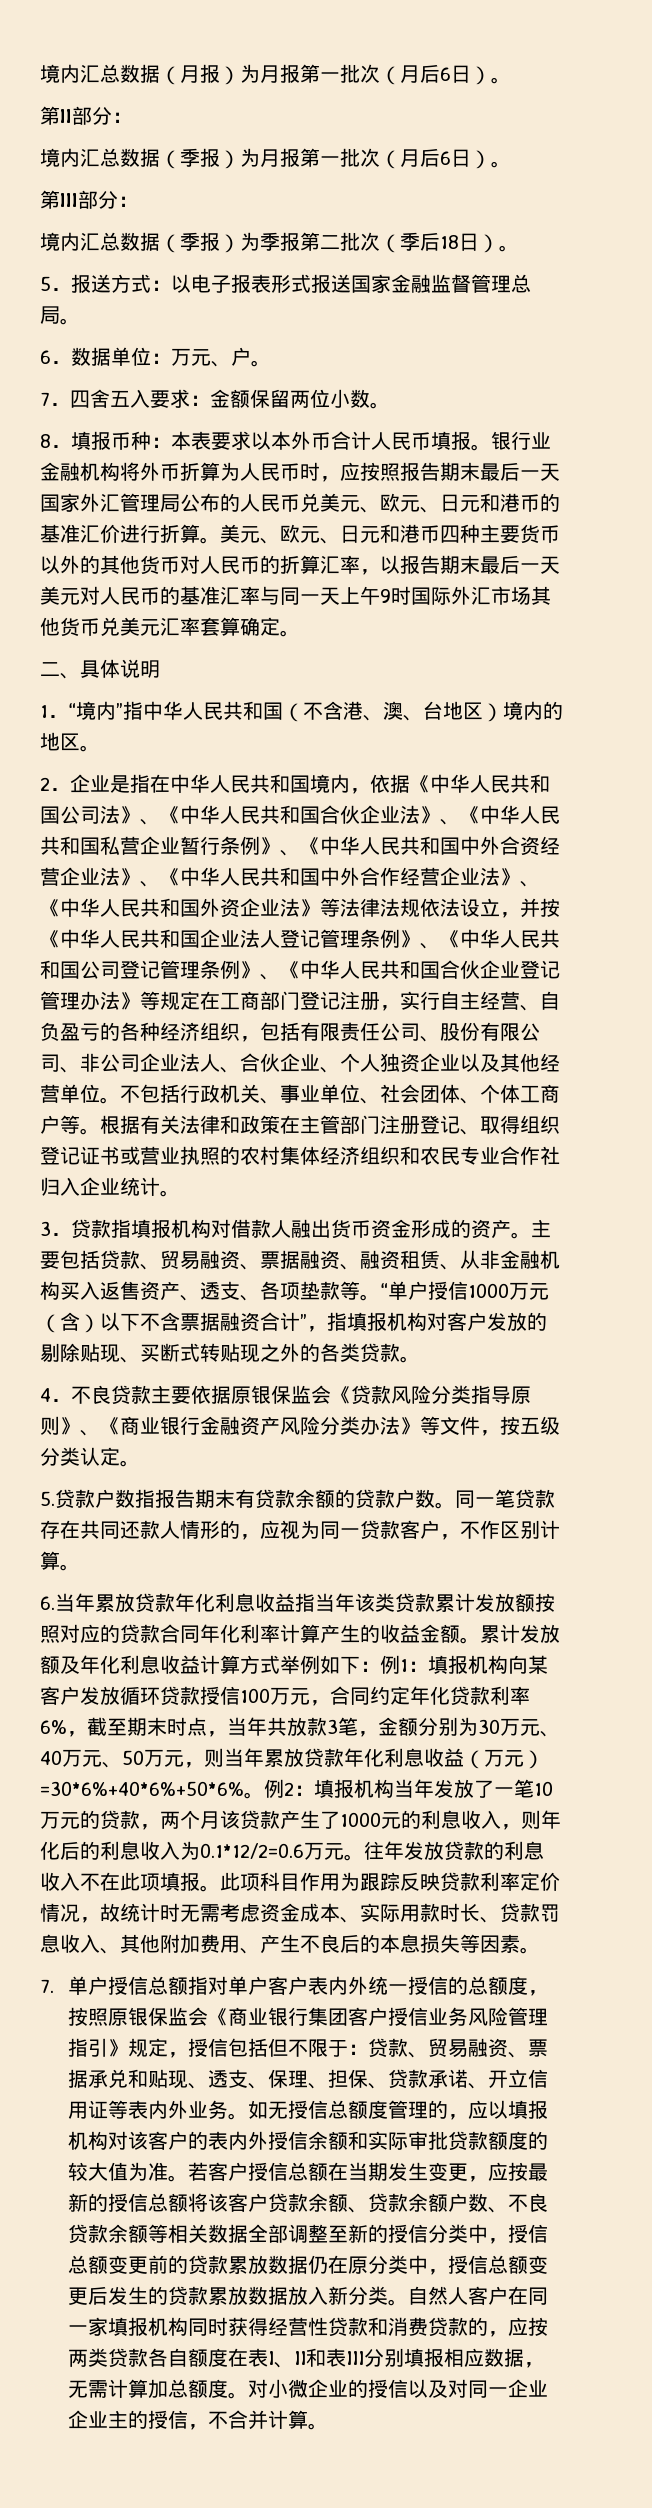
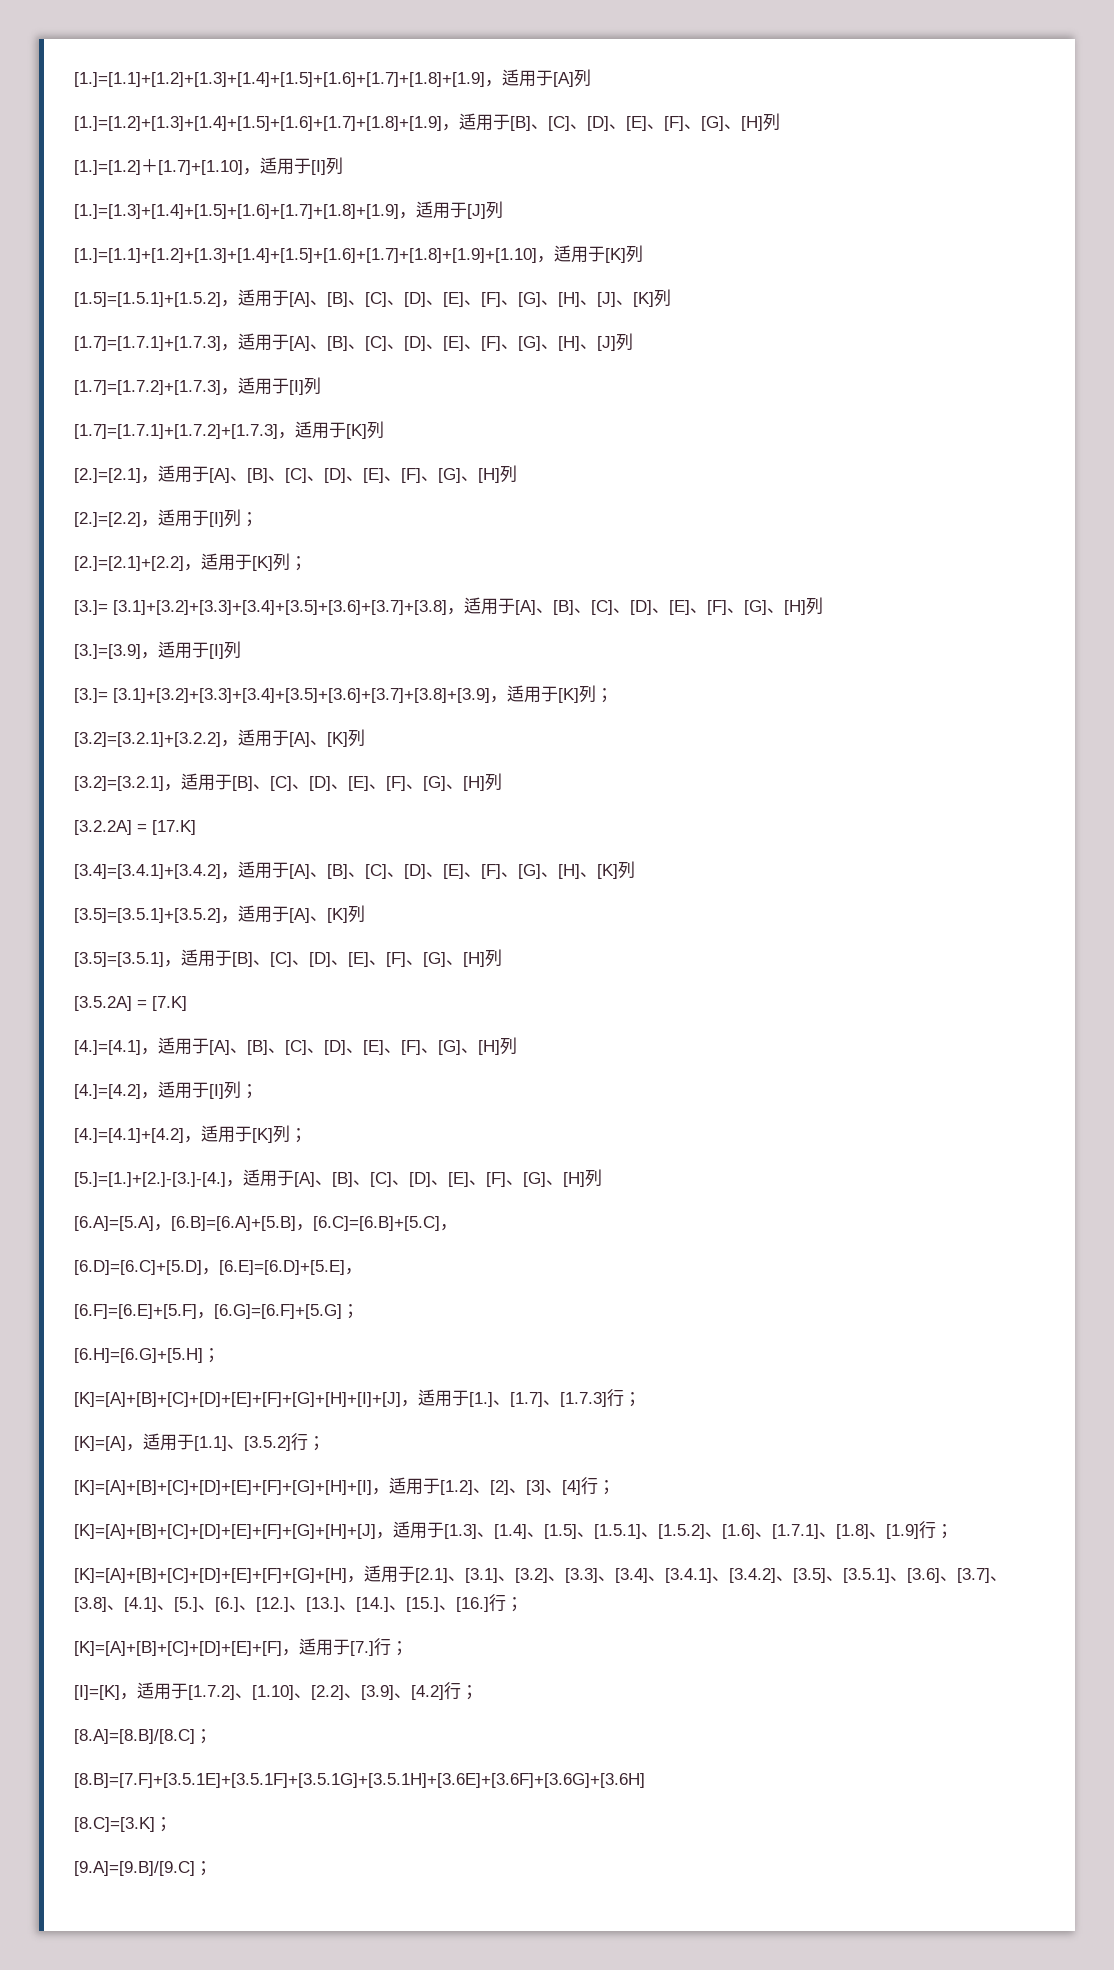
[40,64,511,85] [40,106,132,125] [40,148,511,169] [40,190,138,209] [40,232,519,253] [40,274,531,293] [40,306,80,325] [40,347,271,367] [40,389,390,409] [40,431,551,451] [40,462,560,482] [40,493,560,513] [40,524,560,544] [40,555,560,575] [40,586,551,605] [40,617,300,637] [40,659,160,679] [40,701,563,722] [40,732,100,752] [40,774,550,794] [40,805,560,825] [40,836,560,856] [40,867,540,887] [40,898,560,918] [40,929,560,949] [40,960,560,980] [40,991,560,1011] [40,1022,540,1042] [40,1053,560,1073] [40,1084,560,1104] [40,1115,560,1135] [40,1146,560,1165] [40,1177,180,1197] [40,1219,551,1239] [40,1250,560,1270] [40,1281,549,1301] [40,1312,547,1333] [40,1343,420,1363] [40,1385,531,1405] [40,1416,560,1436] [40,1447,140,1467] [40,1489,555,1509] [40,1520,560,1540] [40,1551,80,1571] [40,1593,555,1613] [40,1624,560,1644] [40,1655,548,1674] [40,1686,530,1706] [40,1717,560,1737] [40,1748,544,1769] [40,1779,553,1799] [40,1810,561,1830] [40,1841,544,1861] [40,1872,560,1892] [40,1903,560,1923] [40,1934,540,1954] [40,1976,549,1996] [68,2007,549,2026] [68,2038,549,2058] [68,2069,549,2089] [68,2100,549,2120] [68,2131,549,2151] [68,2162,549,2182] [68,2193,549,2213] [68,2224,549,2244] [68,2255,549,2275] [68,2286,549,2306] [68,2317,549,2337] [68,2348,545,2368] [68,2379,549,2399] [68,2410,329,2430] 境内汇总数据（月报）为月报第一批次（月后6日）。 // 第II部分： // 境内汇总数据（季报）为月报第一批次（月后6日）。 // 第III部分： // 境内汇总数据（季报）为季报第二批次（季后18日）。 // 5．报送方式：以电子报表形式报送国家金融监督管理总局。 // 6．数据单位：万元、户。 // 7．四舍五入要求：金额保留两位小数。 // 8．填报币种：本表要求以本外币合计人民币填报。银行业金融机构将外币折算为人民币时，应按照报告期末最后一天国家外汇管理局公布的人民币兑美元、欧元、日元和港币的基准汇价进行折算。美元、欧元、日元和港币四种主要货币以外的其他货币对人民币的折算汇率，以报告期末最后一天美元对人民币的基准汇率与同一天上午9时国际外汇市场其他货币兑美元汇率套算确定。 // 二、具体说明 // 1．“境内”指中华人民共和国（不含港、澳、台地区）境内的地区。 // 2．企业是指在中华人民共和国境内，依据《中华人民共和国公司法》、《中华人民共和国合伙企业法》、《中华人民共和国私营企业暂行条例》、《中华人民共和国中外合资经营企业法》、《中华人民共和国中外合作经营企业法》、《中华人民共和国外资企业法》等法律法规依法设立，并按《中华人民共和国企业法人登记管理条例》、《中华人民共和国公司登记管理条例》、《中华人民共和国合伙企业登记管理办法》等规定在工商部门登记注册，实行自主经营、自负盈亏的各种经济组织，包括有限责任公司、股份有限公司、非公司企业法人、合伙企业、个人独资企业以及其他经营单位。不包括行政机关、事业单位、社会团体、个体工商户等。根据有关法律和政策在主管部门注册登记、取得组织登记证书或营业执照的农村集体经济组织和农民专业合作社归入企业统计。 // 3．贷款指填报机构对借款人融出货币资金形成的资产。主要包括贷款、贸易融资、票据融资、融资租赁、从非金融机构买入返售资产、透支、各项垫款等。“单户授信1000万元（含）以下不含票据融资合计”，指填报机构对客户发放的剔除贴现、买断式转贴现之外的各类贷款。 // 4．不良贷款主要依据原银保监会《贷款风险分类指导原则》、《商业银行金融资产风险分类办法》等文件，按五级分类认定。 // 5.贷款户数指报告期末有贷款余额的贷款户数。同一笔贷款存在共同还款人情形的，应视为同一贷款客户，不作区别计算。 // 6.当年累放贷款年化利息收益指当年该类贷款累计发放额按照对应的贷款合同年化利率计算产生的收益金额。累计发放额及年化利息收益计算方式举例如下：例1：填报机构向某客户发放循环贷款授信100万元，合同约定年化贷款利率6%，截至期末时点，当年共放款3笔，金额分别为30万元、40万元、50万元，则当年累放贷款年化利息收益（万元）=30*6%+40*6%+50*6%。例2：填报机构当年发放了一笔10万元的贷款，两个月该贷款产生了1000元的利息收入，则年化后的利息收入为0.1*12/2=0.6万元。往年发放贷款的利息收入不在此项填报。此项科目作用为跟踪反映贷款利率定价情况，故统计时无需考虑资金成本、实际用款时长、贷款罚息收入、其他附加费用、产生不良后的本息损失等因素。 // 7.单户授信总额指对单户客户表内外统一授信的总额度，按照原银保监会《商业银行集团客户授信业务风险管理指引》规定，授信包括但不限于：贷款、贸易融资、票据承兑和贴现、透支、保理、担保、贷款承诺、开立信用证等表内外业务。如无授信总额度管理的，应以填报机构对该客户的表内外授信余额和实际审批贷款额度的较大值为准。若客户授信总额在当期发生变更，应按最新的授信总额将该客户贷款余额、贷款余额户数、不良贷款余额等相关数据全部调整至新的授信分类中，授信总额变更前的贷款累放数据仍在原分类中，授信总额变更后发生的贷款累放数据放入新分类。自然人客户在同一家填报机构同时获得经营性贷款和消费贷款的，应按两类贷款各自额度在表I、II和表III分别填报相应数据，无需计算加总额度。对小微企业的授信以及对同一企业企业主的授信，不合并计算。 -> [74,69,591,87] [74,113,780,131] [74,157,343,175] [74,201,503,219] [74,245,643,263] [74,289,671,307] [74,333,633,351] [74,377,321,395] [74,421,384,439] [74,465,517,483] [74,509,258,527] [74,553,307,571] [74,597,823,615] [74,641,241,659] [74,685,613,703] [74,729,365,747] [74,773,502,791] [74,820,196,835] [74,861,635,879] [74,905,365,923] [74,949,502,967] [74,996,187,1011] [74,1037,517,1055] [74,1081,258,1099] [74,1125,307,1143] [74,1169,602,1187] [74,1216,457,1231] [74,1260,362,1275] [74,1304,359,1319] [74,1348,220,1363] [74,1389,641,1407] [74,1433,325,1451] [74,1477,615,1495] [74,1521,953,1539] [74,1565,1007,1583] [74,1594,523,1612] [74,1638,408,1656] [74,1682,478,1700] [74,1729,212,1744] [74,1773,645,1788] [74,1817,172,1832] [74,1861,212,1876] [1.]=[1.1]+[1.2]+[1.3]+[1.4]+[1.5]+[1.6]+[1.7]+[1.8]+[1.9]，适用于[A]列 // [1.]=[1.2]+[1.3]+[1.4]+[1.5]+[1.6]+[1.7]+[1.8]+[1.9]，适用于[B]、[C]、[D]、[E]、[F]、[G]、[H]列 // [1.]=[1.2]＋[1.7]+[1.10]，适用于[I]列 // [1.]=[1.3]+[1.4]+[1.5]+[1.6]+[1.7]+[1.8]+[1.9]，适用于[J]列 // [1.]=[1.1]+[1.2]+[1.3]+[1.4]+[1.5]+[1.6]+[1.7]+[1.8]+[1.9]+[1.10]，适用于[K]列 // [1.5]=[1.5.1]+[1.5.2]，适用于[A]、[B]、[C]、[D]、[E]、[F]、[G]、[H]、[J]、[K]列 // [1.7]=[1.7.1]+[1.7.3]，适用于[A]、[B]、[C]、[D]、[E]、[F]、[G]、[H]、[J]列 // [1.7]=[1.7.2]+[1.7.3]，适用于[I]列 // [1.7]=[1.7.1]+[1.7.2]+[1.7.3]，适用于[K]列 // [2.]=[2.1]，适用于[A]、[B]、[C]、[D]、[E]、[F]、[G]、[H]列 // [2.]=[2.2]，适用于[I]列； // [2.]=[2.1]+[2.2]，适用于[K]列； // [3.]= [3.1]+[3.2]+[3.3]+[3.4]+[3.5]+[3.6]+[3.7]+[3.8]，适用于[A]、[B]、[C]、[D]、[E]、[F]、[G]、[H]列 // [3.]=[3.9]，适用于[I]列 // [3.]= [3.1]+[3.2]+[3.3]+[3.4]+[3.5]+[3.6]+[3.7]+[3.8]+[3.9]，适用于[K]列； // [3.2]=[3.2.1]+[3.2.2]，适用于[A]、[K]列 // [3.2]=[3.2.1]，适用于[B]、[C]、[D]、[E]、[F]、[G]、[H]列 // [3.2.2A] = [17.K] // [3.4]=[3.4.1]+[3.4.2]，适用于[A]、[B]、[C]、[D]、[E]、[F]、[G]、[H]、[K]列 // [3.5]=[3.5.1]+[3.5.2]，适用于[A]、[K]列 // [3.5]=[3.5.1]，适用于[B]、[C]、[D]、[E]、[F]、[G]、[H]列 // [3.5.2A] = [7.K] // [4.]=[4.1]，适用于[A]、[B]、[C]、[D]、[E]、[F]、[G]、[H]列 // [4.]=[4.2]，适用于[I]列； // [4.]=[4.1]+[4.2]，适用于[K]列； // [5.]=[1.]+[2.]-[3.]-[4.]，适用于[A]、[B]、[C]、[D]、[E]、[F]、[G]、[H]列 // [6.A]=[5.A]，[6.B]=[6.A]+[5.B]，[6.C]=[6.B]+[5.C]， // [6.D]=[6.C]+[5.D]，[6.E]=[6.D]+[5.E]， // [6.F]=[6.E]+[5.F]，[6.G]=[6.F]+[5.G]； // [6.H]=[6.G]+[5.H]； // [K]=[A]+[B]+[C]+[D]+[E]+[F]+[G]+[H]+[I]+[J]，适用于[1.]、[1.7]、[1.7.3]行； // [K]=[A]，适用于[1.1]、[3.5.2]行； // [K]=[A]+[B]+[C]+[D]+[E]+[F]+[G]+[H]+[I]，适用于[1.2]、[2]、[3]、[4]行； // [K]=[A]+[B]+[C]+[D]+[E]+[F]+[G]+[H]+[J]，适用于[1.3]、[1.4]、[1.5]、[1.5.1]、[1.5.2]、[1.6]、[1.7.1]、[1.8]、[1.9]行； // [K]=[A]+[B]+[C]+[D]+[E]+[F]+[G]+[H]，适用于[2.1]、[3.1]、[3.2]、[3.3]、[3.4]、[3.4.1]、[3.4.2]、[3.5]、[3.5.1]、[3.6]、[3.7]、[3.8]、[4.1]、[5.]、[6.]、[12.]、[13.]、[14.]、[15.]、[16.]行； // [K]=[A]+[B]+[C]+[D]+[E]+[F]，适用于[7.]行； // [I]=[K]，适用于[1.7.2]、[1.10]、[2.2]、[3.9]、[4.2]行； // [8.A]=[8.B]/[8.C]； // [8.B]=[7.F]+[3.5.1E]+[3.5.1F]+[3.5.1G]+[3.5.1H]+[3.6E]+[3.6F]+[3.6G]+[3.6H] // [8.C]=[3.K]； // [9.A]=[9.B]/[9.C]；

